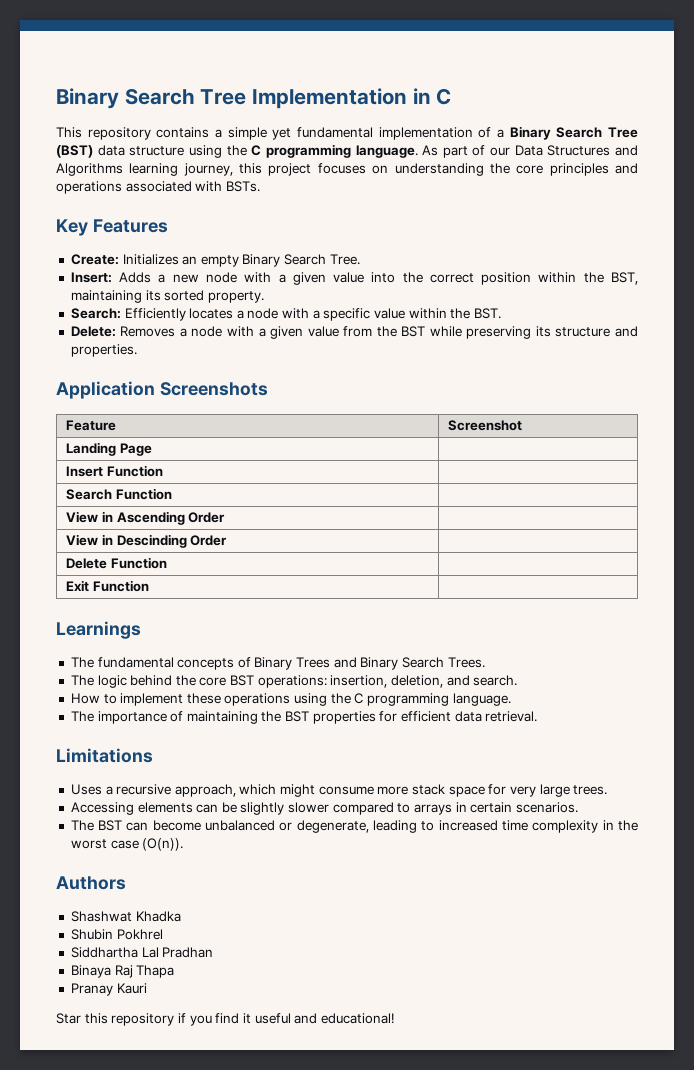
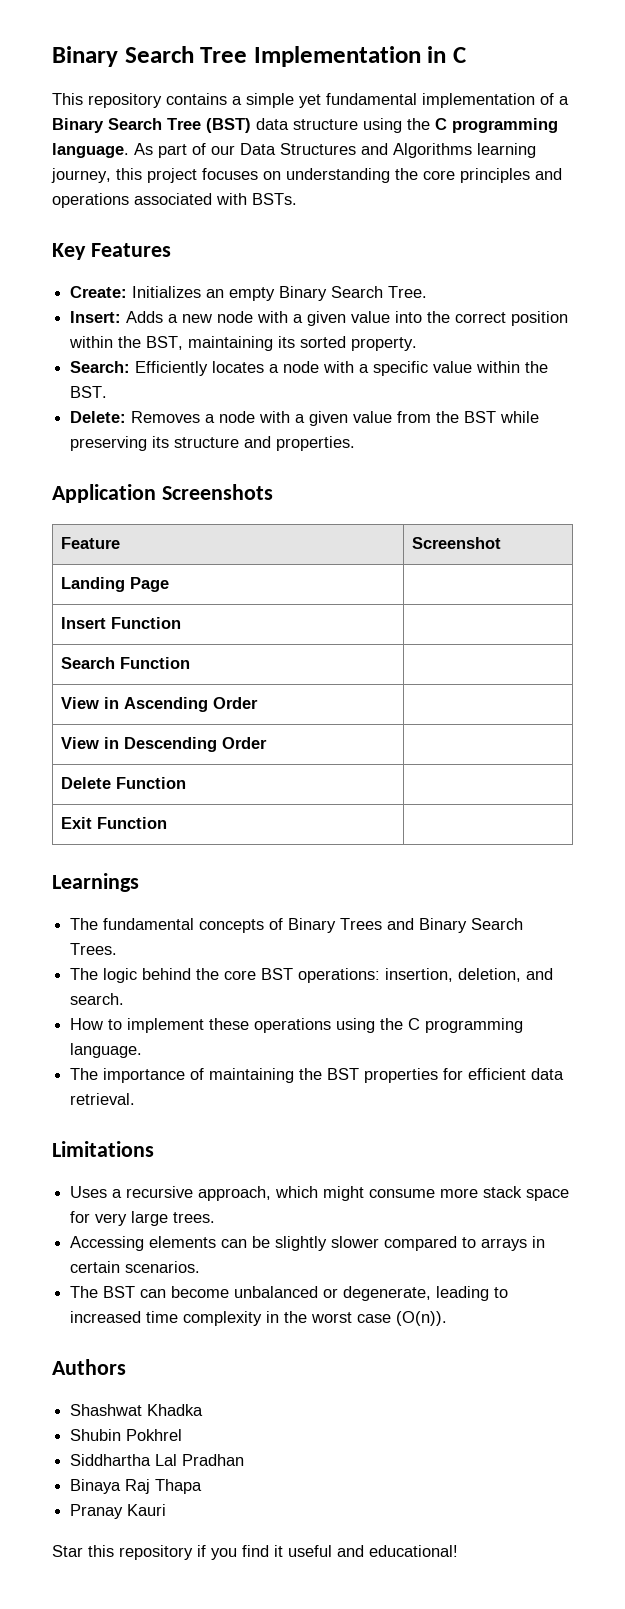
[116,534,187,548] Descinding -> [124,737,218,752] Descending

